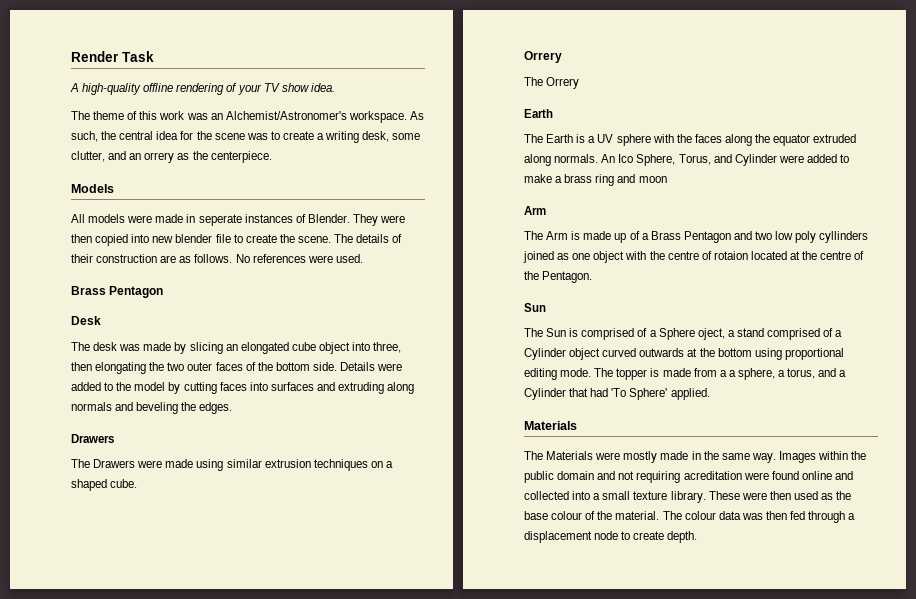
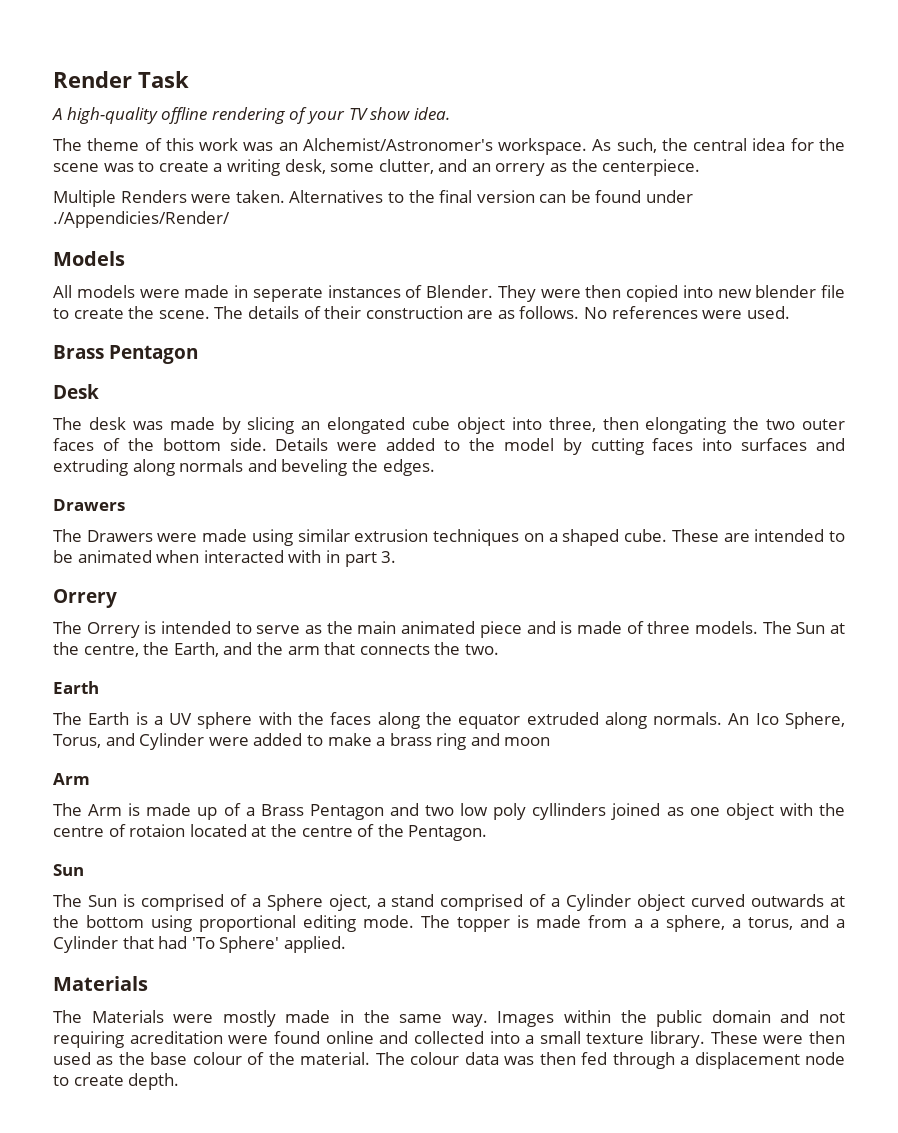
(272, 157) none -> [53,190,694,207] [53,211,230,228] // Multiple Renders were taken. Alternatives to the final version can be found under ./Appendicies/Render/
[524,51,562,63] [524,77,580,89] // Orrery // The Orrery -> [671,529,846,542] [53,550,397,567] [53,589,117,608] [53,621,846,638] [53,642,499,657] These are intended to be animated when interacted with in part 3. // Orrery // The Orrery is intended to serve as the main animated piece and is made of three models. The Sun at the centre, the Earth, and the arm that connects the two.

